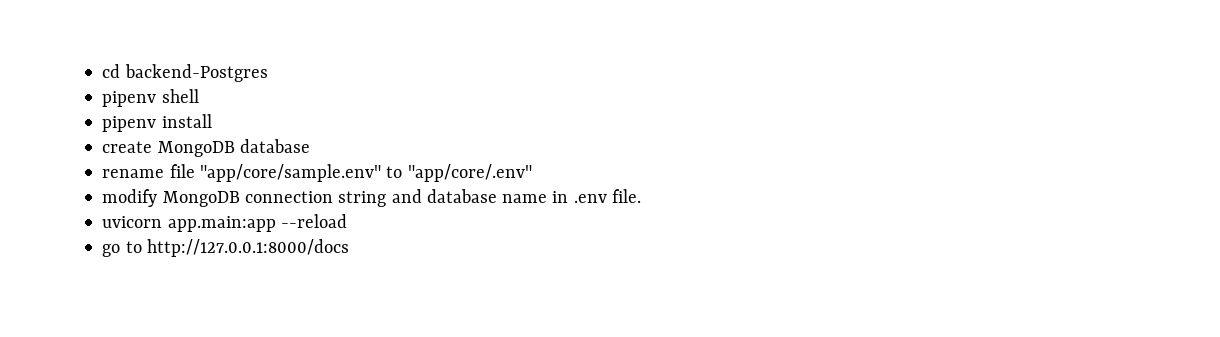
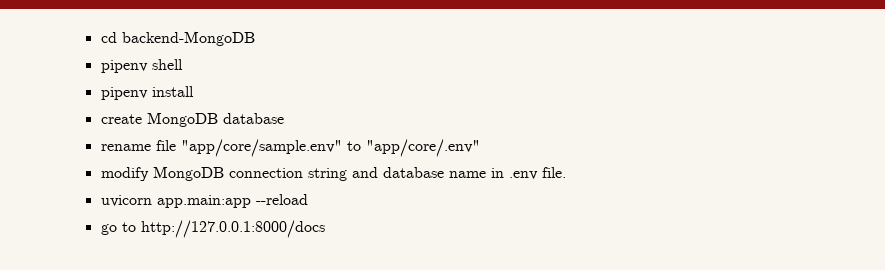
[124,64,268,82] backend-Postgres -> [121,31,255,46] backend-MongoDB

